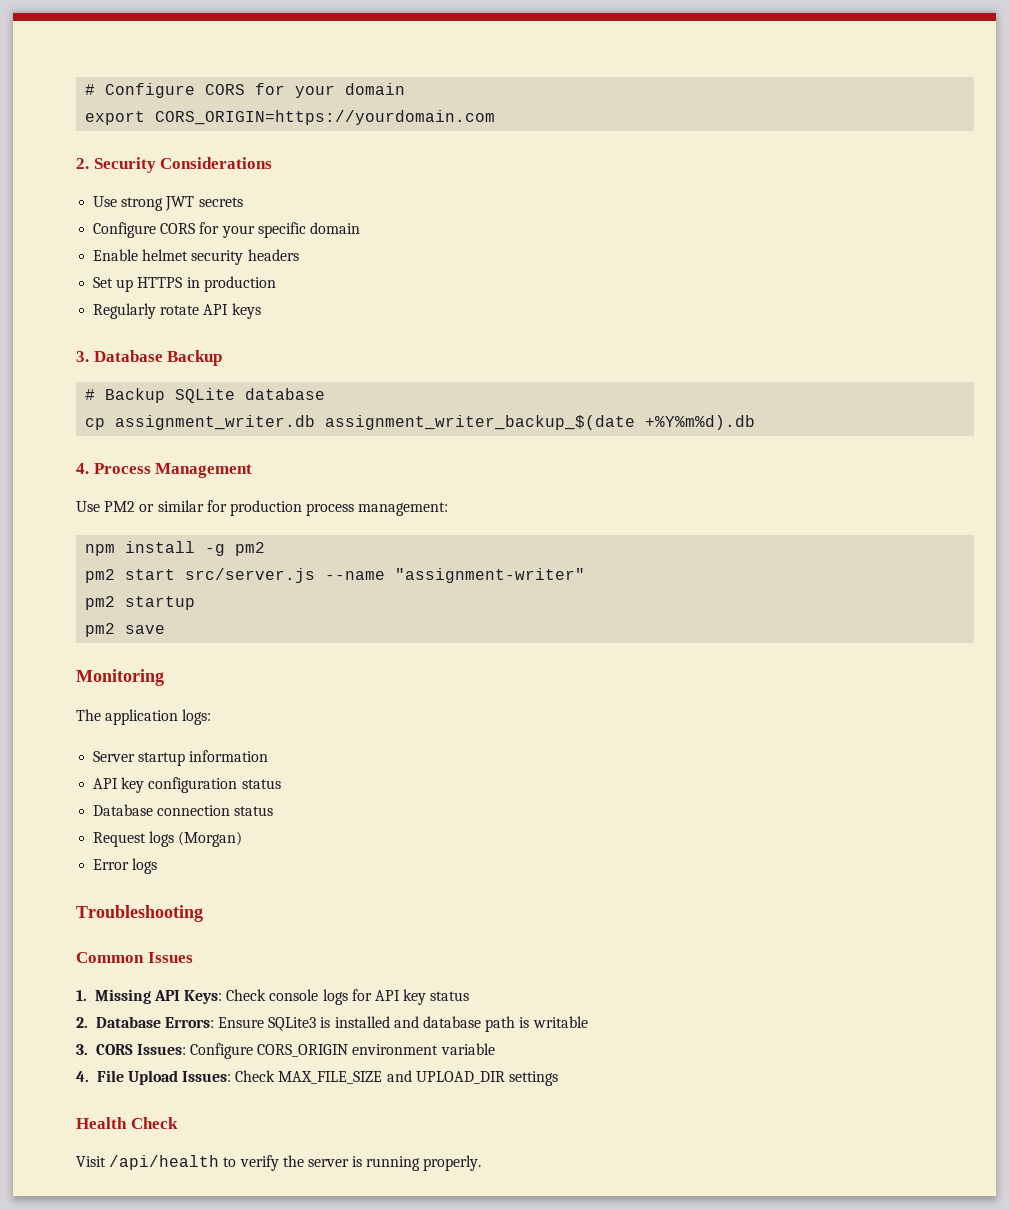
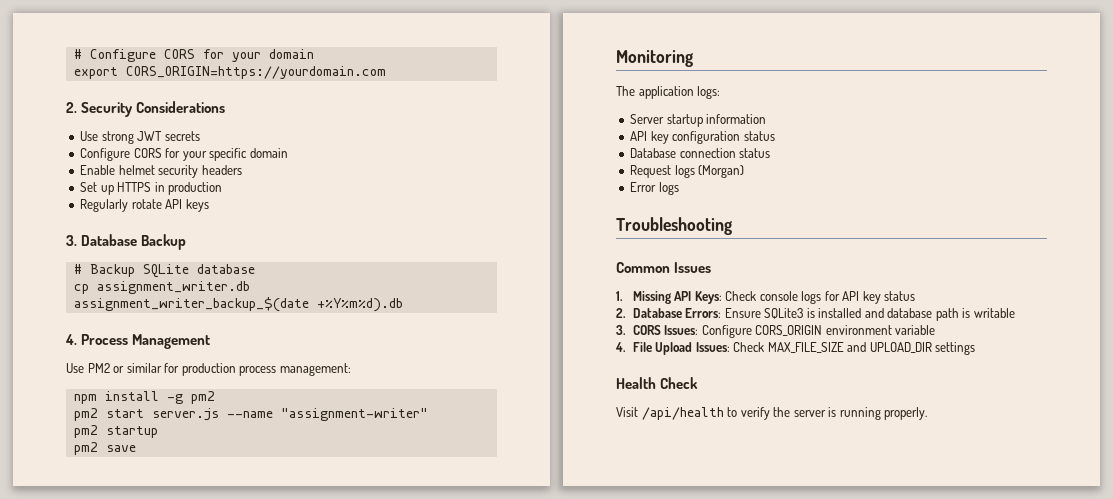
[185,568,316,583] src/server.js -> [151,408,219,421] server.js

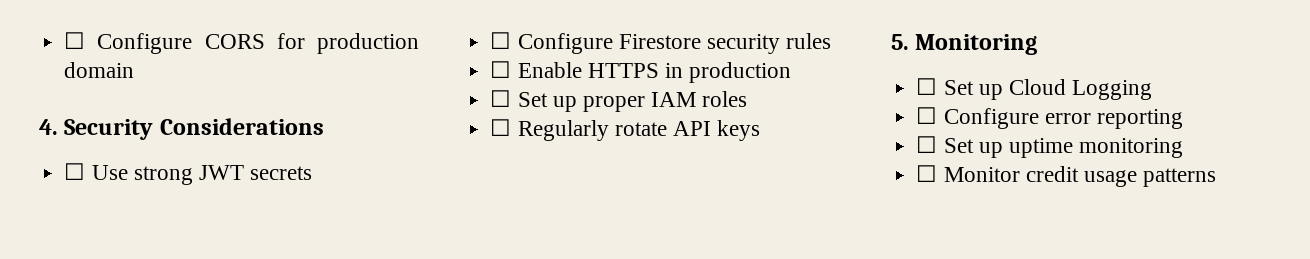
[73,49,314,62] [73,66,386,79] [66,102,77,113] # Configure CORS for your domain // export CORS_ORIGIN=https://yourdomain.com // 2. -> [64,32,419,54] [64,62,135,78] [39,119,58,135] ☐ Configure CORS for production domain // 4.
(226, 107) none -> [64,163,86,180] ☐
[80,148,288,161] [80,165,242,178] [80,182,223,195] [80,199,209,212] [66,234,187,250] [73,264,255,278] [73,281,250,294] [73,297,403,312] [65,334,211,349] [66,363,351,376] [73,391,215,404] [73,408,428,421] [73,425,158,438] [73,442,136,455] [616,50,693,67] [616,86,721,99] [630,114,767,127] [630,131,775,144] [630,148,771,158] [630,165,745,178] [630,182,679,195] [616,217,732,235] [616,262,712,273] [616,291,916,304] [616,308,1015,321] [616,325,936,338] [615,342,976,355] [616,377,699,389] [616,407,928,420] Configure CORS for your specific domain // Enable helmet security headers // Set up HTTPS in production // Regularly rotate API keys // 3. Database Backup // # Backup SQLite database // cp assignment_writer.db assignment_writer_backup_$(date +%Y%m%d).db // 4. Process Management // Use PM2 or similar for production process management: // npm install -g pm2 // pm2 start server.js --name "assignment-writer" // pm2 startup // pm2 save // Monitoring // The application logs: // Server startup information // API key configuration status // Database connection status // Request logs (Morgan) // Error logs // Troubleshooting // Common Issues // 1. Missing API Keys: Check console logs for API key status // 2. Database Errors: Ensure SQLite3 is installed and database path is writable // 3. CORS Issues: Configure CORS_ORIGIN environment variable // 4. File Upload Issues: Check MAX_FILE_SIZE and UPLOAD_DIR settings // Health Check // Visit /api/health to verify the server is running properly. -> [490,32,832,54] [490,61,792,83] [490,90,748,112] [490,119,761,141] [891,34,1038,55] [916,78,1153,100] [916,107,1183,129] [916,136,1184,158] [916,165,1217,187] ☐ Configure Firestore security rules // ☐ Enable HTTPS in production // ☐ Set up proper IAM roles // ☐ Regularly rotate API keys // 5. Monitoring // ☐ Set up Cloud Logging // ☐ Configure error reporting // ☐ Set up uptime monitoring // ☐ Monitor credit usage patterns

